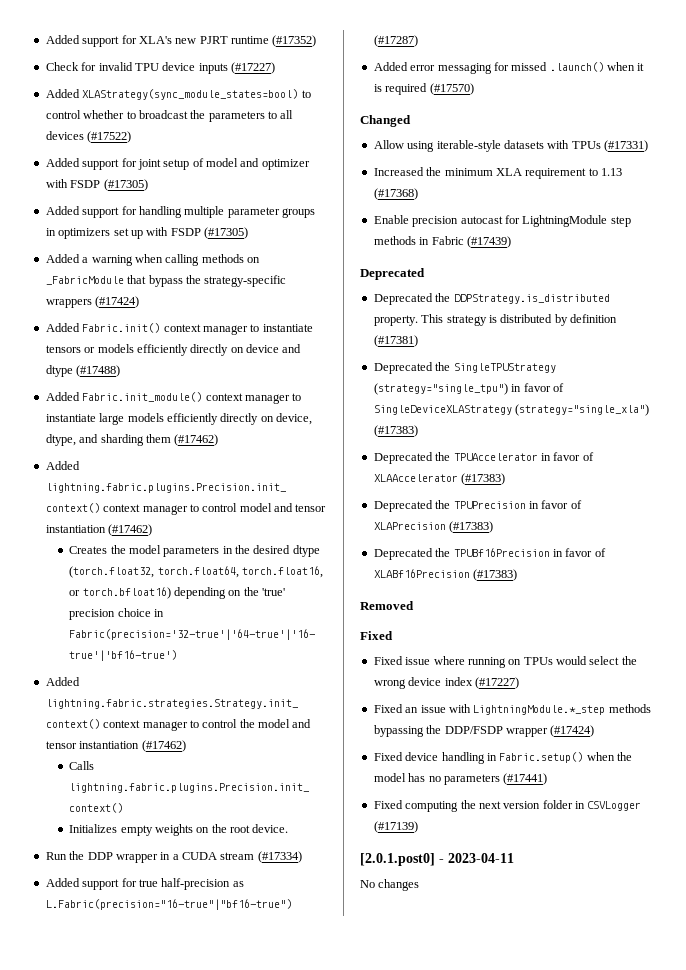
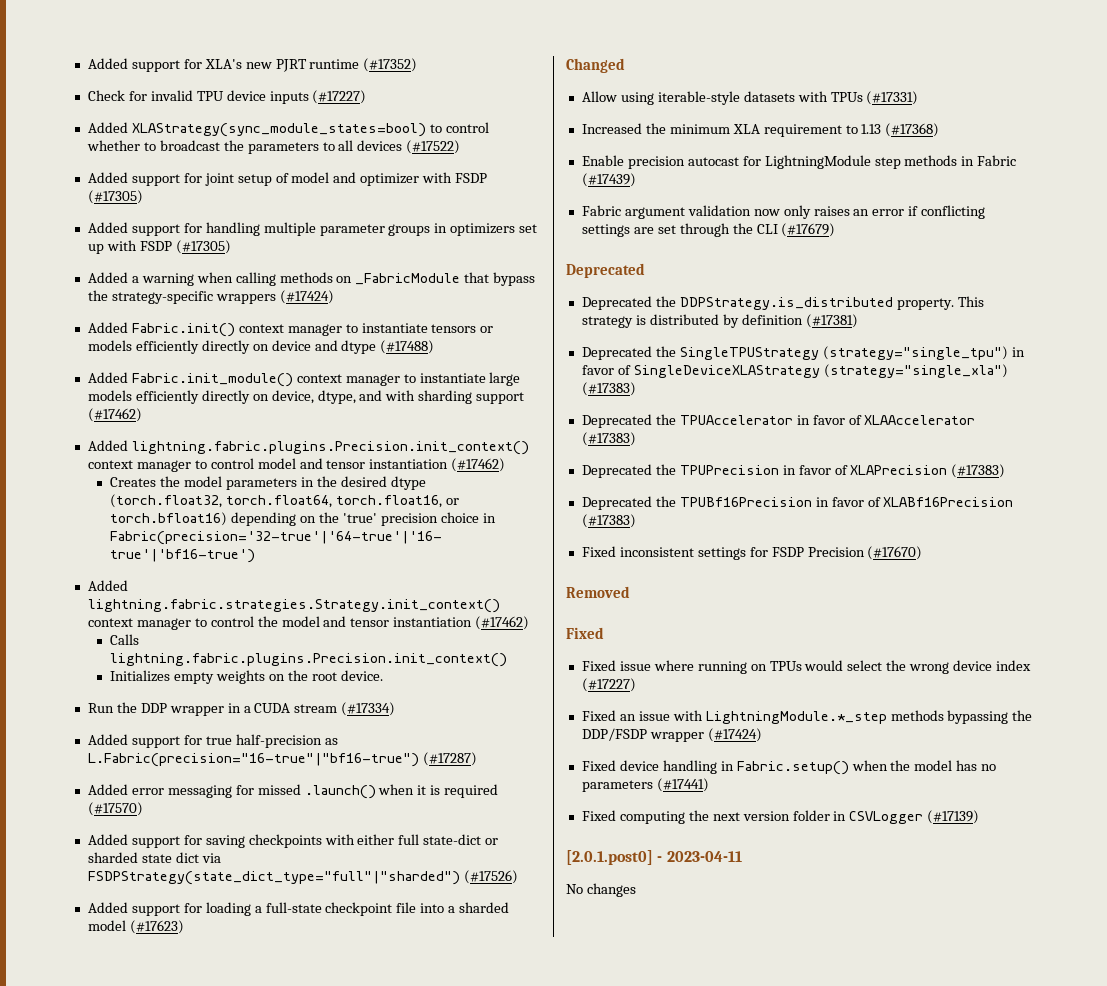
[100,434,171,446] sharding them -> [385,390,525,404] with sharding support
(474, 89) none -> [87,834,499,848] [87,852,221,863] [87,870,518,885] [87,902,510,916] [87,920,184,934] // Added support for saving checkpoints with either full state-dict or sharded state dict via FSDPStrategy(state_dict_type="full"|"sharded") (#17526) // Added support for loading a full-state checkpoint file into a sharded model (#17623)
(511, 242) none -> [581,205,986,219] [581,223,836,237] // Fabric argument validation now only raises an error if conflicting settings are set through the CLI (#17679)
(518, 575) none -> [581,546,923,560] // Fixed inconsistent settings for FSDP Precision (#17670)

